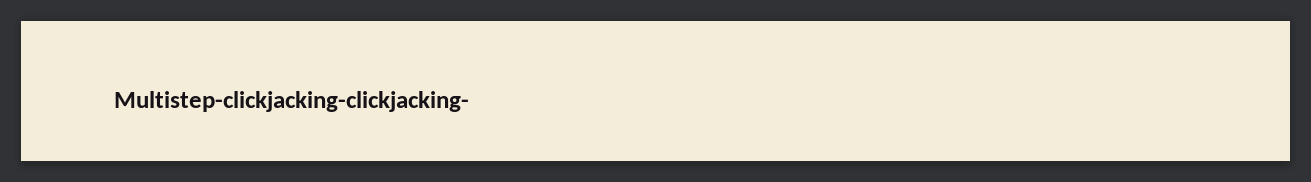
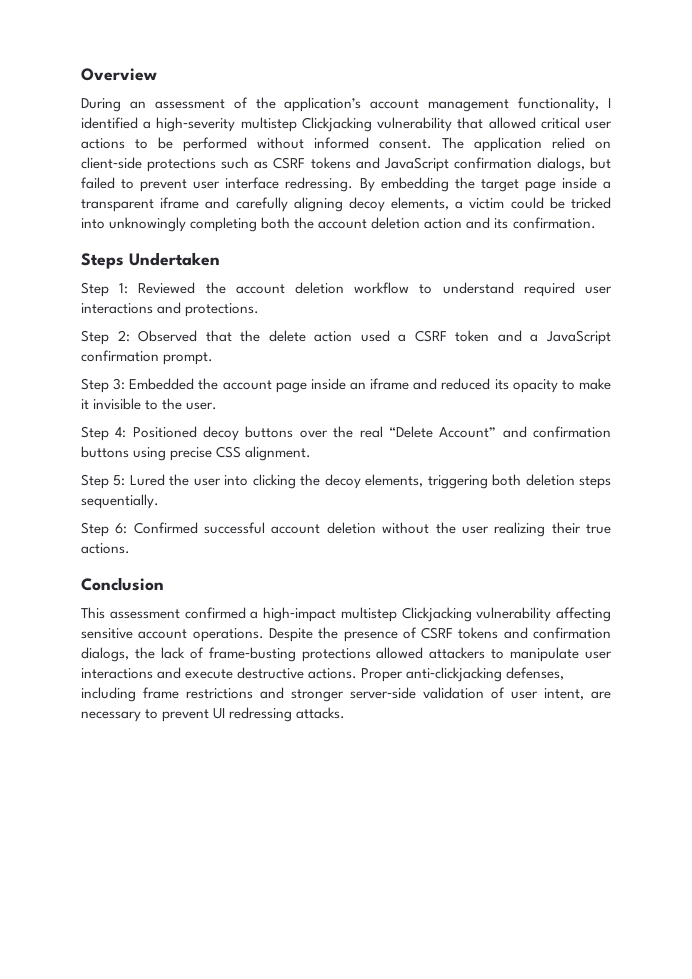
[114,91,469,112] Multistep-clickjacking-clickjacking- -> [81,68,157,81] [81,97,612,112] [81,117,612,132] [81,137,611,152] [81,157,612,172] [81,177,611,192] [81,197,611,212] [81,217,596,232] [81,252,220,269] [81,282,612,297] [81,302,260,317] [81,330,612,345] [81,350,214,365] [81,378,612,393] [81,398,218,410] [81,426,611,441] [81,446,312,461] [81,474,611,489] [81,494,159,509] [81,522,612,537] [81,543,130,554] [81,577,164,591] [81,607,611,622] [81,627,612,642] [81,647,612,662] [81,667,565,682] [81,687,611,702] [81,707,346,722] Overview // During an assessment of the application’s account management functionality, I identified a high‑severity multistep Clickjacking vulnerability that allowed critical user actions to be performed without informed consent. The application relied on client‑side protections such as CSRF tokens and JavaScript confirmation dialogs, but failed to prevent user interface redressing. By embedding the target page inside a transparent iframe and carefully aligning decoy elements, a victim could be tricked into unknowingly completing both the account deletion action and its confirmation. // Steps Undertaken // Step 1: Reviewed the account deletion workflow to understand required user interactions and protections. // Step 2: Observed that the delete action used a CSRF token and a JavaScript confirmation prompt. // Step 3: Embedded the account page inside an iframe and reduced its opacity to make it invisible to the user. // Step 4: Positioned decoy buttons over the real “Delete Account” and confirmation buttons using precise CSS alignment. // Step 5: Lured the user into clicking the decoy elements, triggering both deletion steps sequentially. // Step 6: Confirmed successful account deletion without the user realizing their true actions. // Conclusion // This assessment confirmed a high‑impact multistep Clickjacking vulnerability affecting sensitive account operations. Despite the presence of CSRF tokens and confirmation dialogs, the lack of frame‑busting protections allowed attackers to manipulate user interactions and execute destructive actions. Proper anti‑clickjacking defenses, including frame restrictions and stronger server‑side validation of user intent, are necessary to prevent UI redressing attacks.

